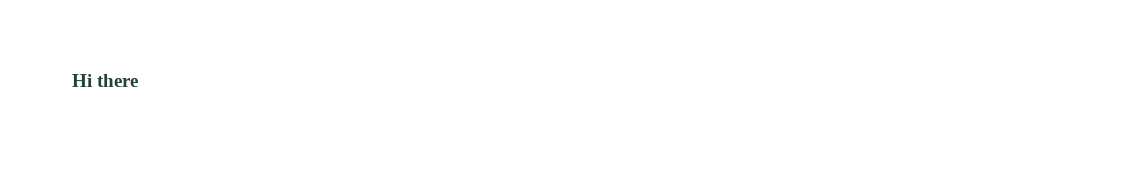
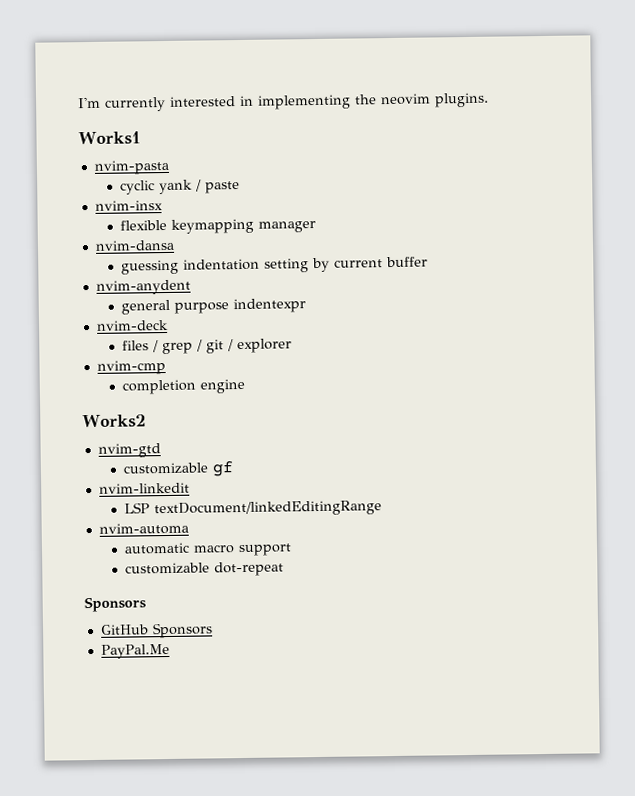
[72,74,139,87] Hi there -> [77,92,489,112] [78,131,141,146] [93,159,170,175] [119,179,240,195] [94,200,163,211] [119,218,316,234] [94,239,175,251] [120,256,428,275] [95,279,191,295] [120,298,306,315] [95,319,169,331] [121,338,292,355] [96,360,166,375] [121,378,245,395] [82,414,146,429] [97,443,161,458] [122,461,234,477] [98,482,190,494] [123,500,382,518] [98,522,189,535] [123,542,292,557] [124,561,284,577] [84,596,146,613] [99,622,213,639] [100,643,170,659] I'm currently interested in implementing the neovim plugins. // Works1 // nvim-pasta // cyclic yank / paste // nvim-insx // flexible keymapping manager // nvim-dansa // guessing indentation setting by current buffer // nvim-anydent // general purpose indentexpr // nvim-deck // files / grep / git / explorer // nvim-cmp // completion engine // Works2 // nvim-gtd // customizable gf // nvim-linkedit // LSP textDocument/linkedEditingRange // nvim-automa // automatic macro support // customizable dot-repeat // Sponsors // GitHub Sponsors // PayPal.Me

